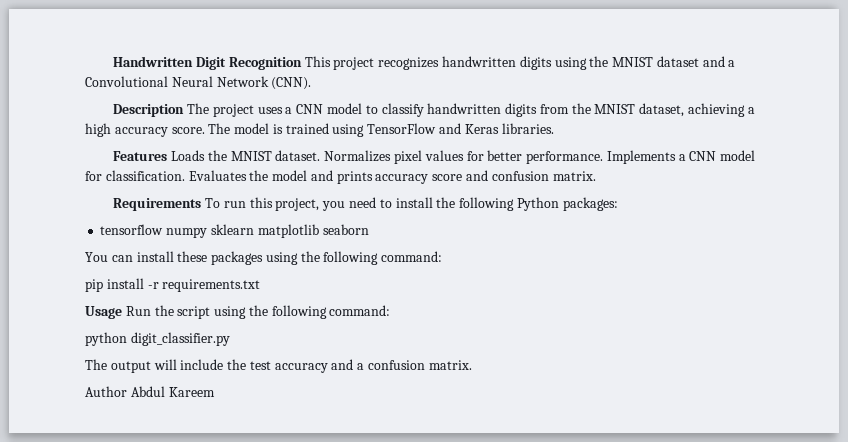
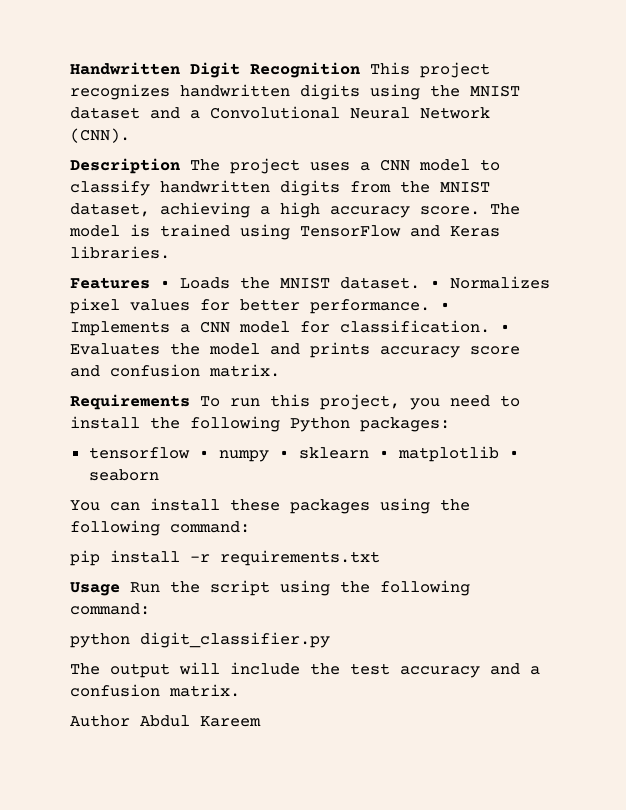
(168, 156) none -> [160,280,170,288] •
(321, 155) none -> [430,280,440,288] •
(604, 157) none -> [440,302,450,310] •
(185, 175) none -> [500,324,510,332] •
[166,224,319,238] numpy sklearn matplotlib -> [198,446,519,462] • numpy • sklearn • matplotlib •

